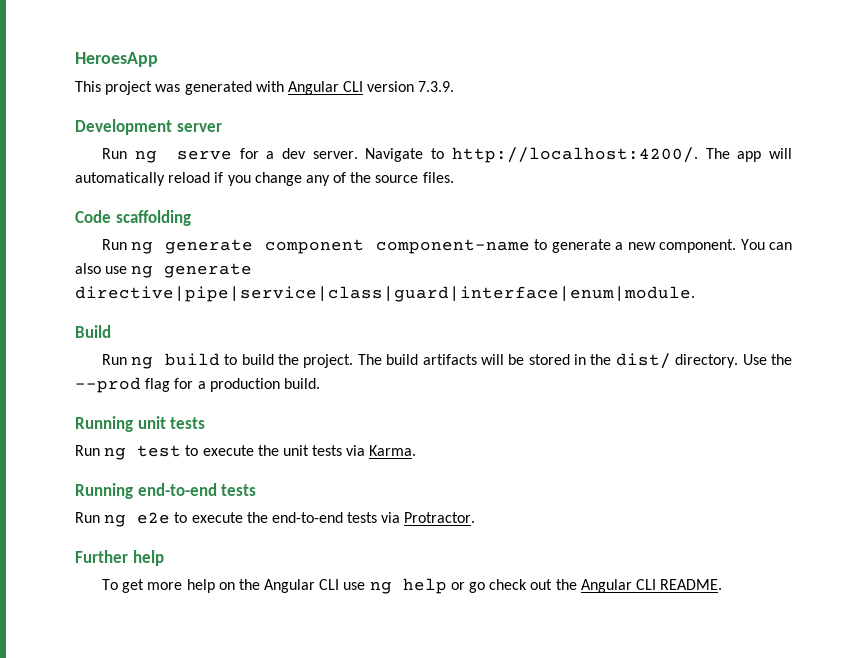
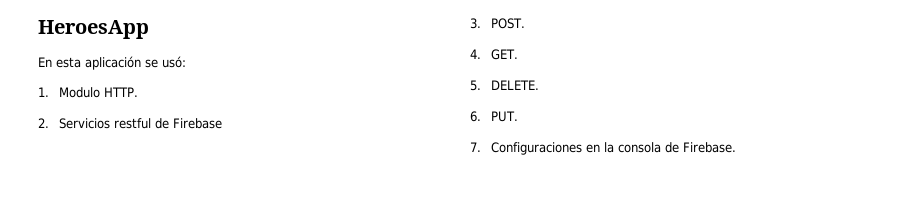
[75,81,455,95] [75,119,222,135] [101,147,793,163] [75,172,454,186] [75,210,191,226] [101,239,793,254] [75,263,253,278] [75,286,695,302] [75,325,111,338] [101,353,792,369] [75,377,320,393] [75,416,206,432] [75,445,417,460] [75,483,257,499] [75,512,476,527] [75,550,164,566] [101,578,723,594] This project was generated with Angular CLI version 7.3.9. // Development server // Run ng serve for a dev server. Navigate to http://localhost:4200/. The app will automatically reload if you change any of the source files. // Code scaffolding // Run ng generate component component-name to generate a new component. You can also use ng generate directive|pipe|service|class|guard|interface|enum|module. // Build // Run ng build to build the project. The build artifacts will be stored in the dist/ directory. Use the --prod flag for a production build. // Running unit tests // Run ng test to execute the unit tests via Karma. // Running end-to-end tests // Run ng e2e to execute the end-to-end tests via Protractor. // Further help // To get more help on the Angular CLI use ng help or go check out the Angular CLI README. -> [38,56,186,70] [38,87,139,98] [38,118,223,129] [470,18,526,29] [470,49,519,60] [470,80,540,91] [470,111,519,122] [470,142,737,155] En esta aplicación se usó: // 1. Modulo HTTP. // 2. Servicios restful de Firebase // 3. POST. // 4. GET. // 5. DELETE. // 6. PUT. // 7. Configuraciones en la consola de Firebase.

